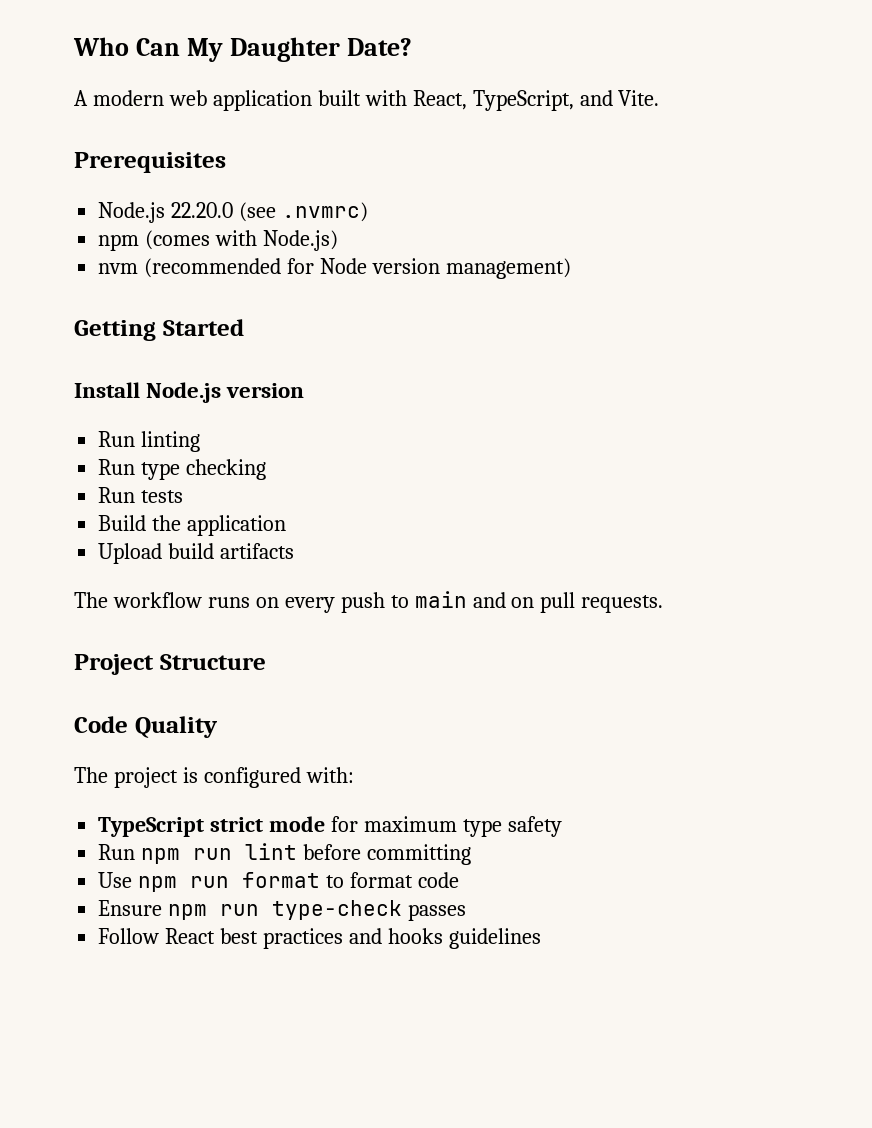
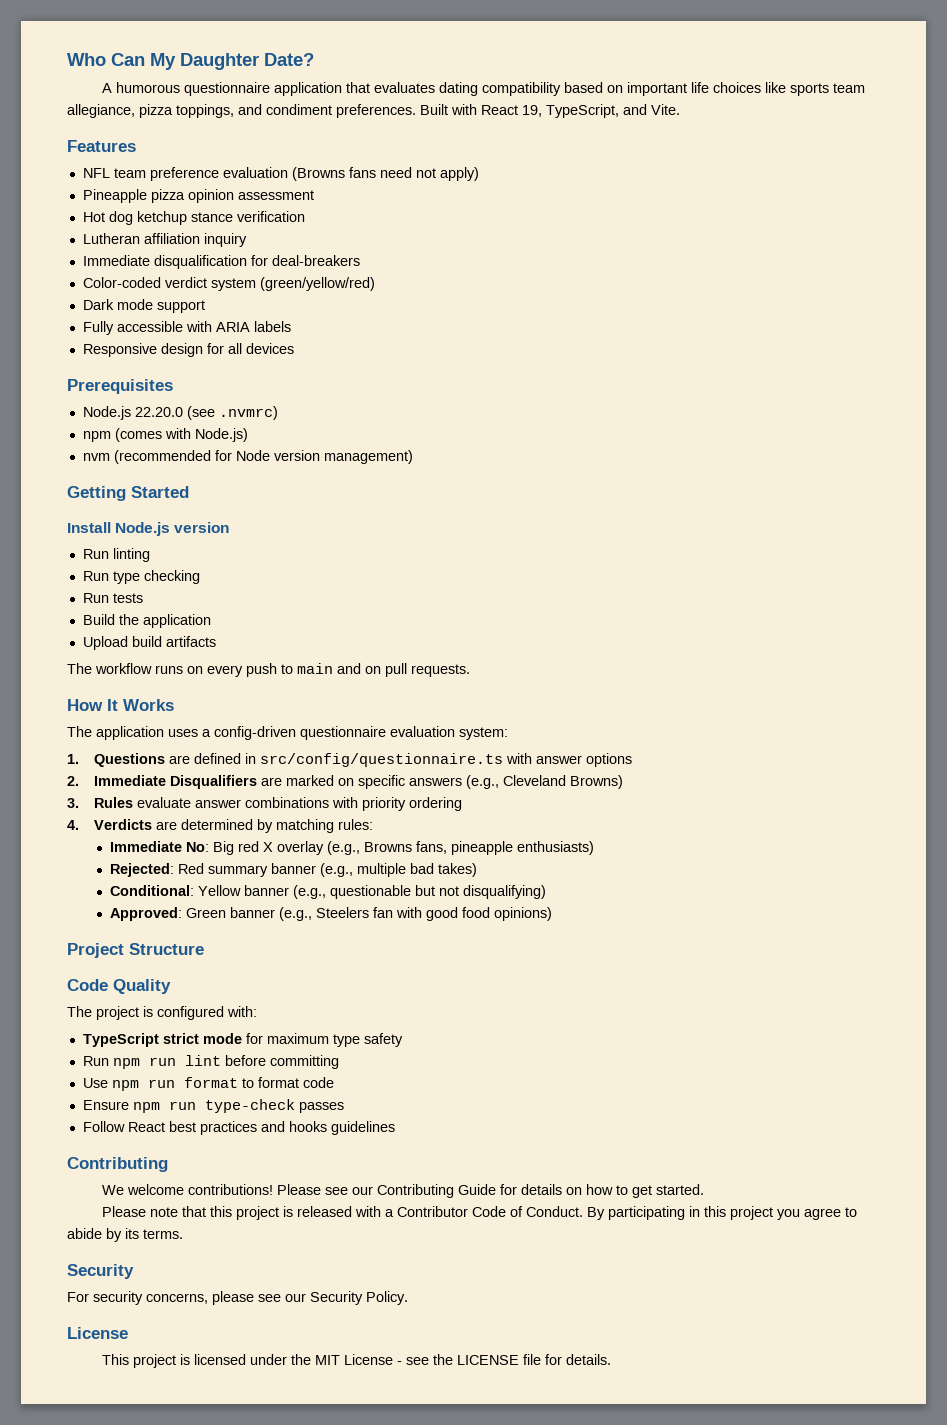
[92,90,660,111] modern web application built with React, TypeScript, and Vite. -> [115,82,865,96] [67,104,680,118] [67,140,136,152] [82,167,479,181] [82,189,314,203] [82,211,305,225] [82,233,247,247] [82,255,360,269] [82,277,375,291] [82,299,205,313] [82,321,291,335] [82,343,294,357] humorous questionnaire application that evaluates dating compatibility based on important life choices like sports team allegiance, pizza toppings, and condiment preferences. Built with React 19, TypeScript, and Vite. // Features // NFL team preference evaluation (Browns fans need not apply) // Pineapple pizza opinion assessment // Hot dog ketchup stance verification // Lutheran affiliation inquiry // Immediate disqualification for deal-breakers // Color-coded verdict system (green/yellow/red) // Dark mode support // Fully accessible with ARIA labels // Responsive design for all devices
(664, 604) none -> [67,699,174,711] [67,726,508,740] [67,753,633,767] [67,775,624,789] [67,797,463,811] [67,819,374,833] [109,841,594,855] [109,863,477,877] [109,885,546,899] [109,907,552,921] // How It Works // The application uses a config-driven questionnaire evaluation system: // 1. Questions are defined in src/config/questionnaire.ts with answer options // 2. Immediate Disqualifiers are marked on specific answers (e.g., Cleveland Browns) // 3. Rules evaluate answer combinations with priority ordering // 4. Verdicts are determined by matching rules: // Immediate No: Big red X overlay (e.g., Browns fans, pineapple enthusiasts) // Rejected: Red summary banner (e.g., multiple bad takes) // Conditional: Yellow banner (e.g., questionable but not disqualifying) // Approved: Green banner (e.g., Steelers fan with good food opinions)
(541, 938) none -> [67,1157,168,1172] [101,1184,704,1198] [101,1206,857,1220] [67,1228,183,1242] [67,1264,134,1279] [67,1291,408,1305] [67,1327,128,1339] [101,1354,611,1368] // Contributing // We welcome contributions! Please see our Contributing Guide for details on how to get started. // Please note that this project is released with a Contributor Code of Conduct. By participating in this project you agree to abide by its terms. // Security // For security concerns, please see our Security Policy. // License // This project is licensed under the MIT License - see the LICENSE file for details.

